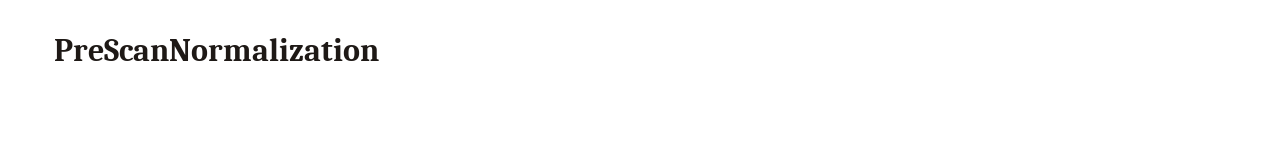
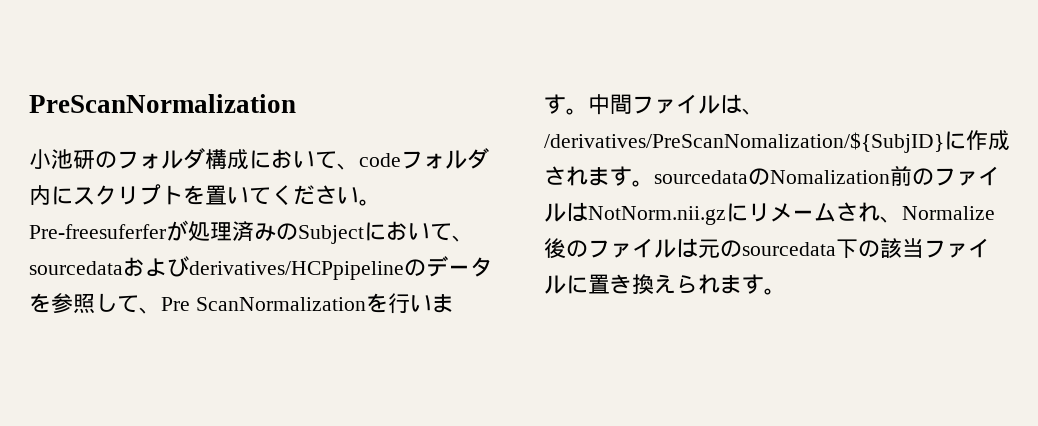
(379, 49) none -> [29,148,489,170] [29,184,381,206] [29,220,474,244] [29,256,492,280] [29,293,454,314] [544,94,764,115] [544,130,1010,153] [544,165,1000,187] [544,202,995,225] [544,238,990,259] [544,274,786,295] // 小池研のフォルダ構成において、codeフォルダ内にスクリプトを置いてください。Pre-freesuferferが処理済みのSubjectにおいて、sourcedataおよびderivatives/HCPpipelineのデータを参照して、Pre ScanNormalizationを行います。中間ファイルは、/derivatives/PreScanNomalization/${SubjID}に作成されます。sourcedataのNomalization前のファイルはNotNorm.nii.gzにリメームされ、Normalize後のファイルは元のsourcedata下の該当ファイルに置き換えられます。

